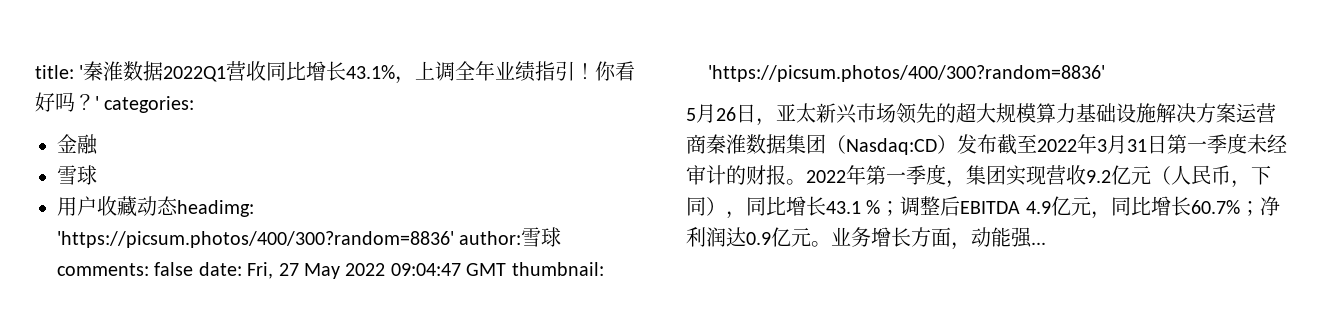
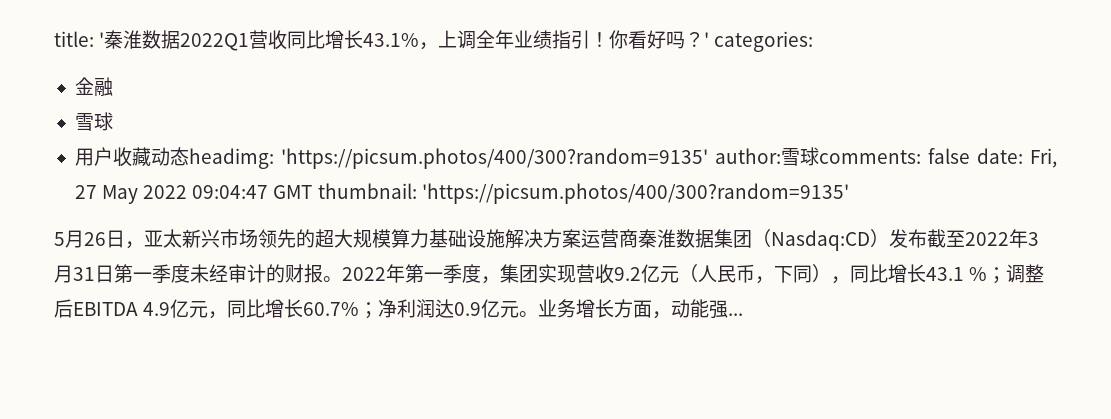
[57,231,454,248] 'https://picsum.photos/400/300?random=8836' -> [280,148,708,169] 'https://picsum.photos/400/300?random=9135'
[708,65,1105,82] 'https://picsum.photos/400/300?random=8836' -> [421,183,849,204] 'https://picsum.photos/400/300?random=9135'

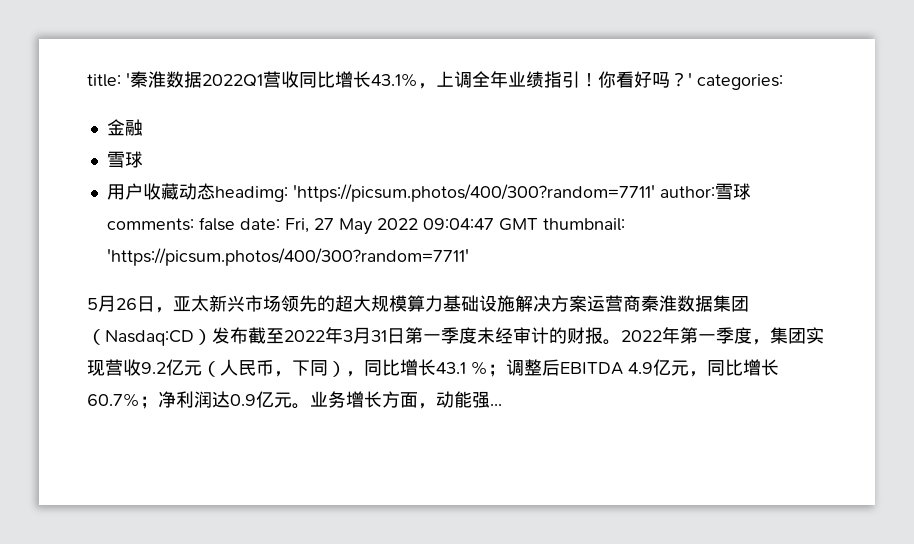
[280,148,708,169] 'https://picsum.photos/400/300?random=9135' -> [292,184,655,202] 'https://picsum.photos/400/300?random=7711'
[421,183,849,204] 'https://picsum.photos/400/300?random=9135' -> [106,248,469,266] 'https://picsum.photos/400/300?random=7711'

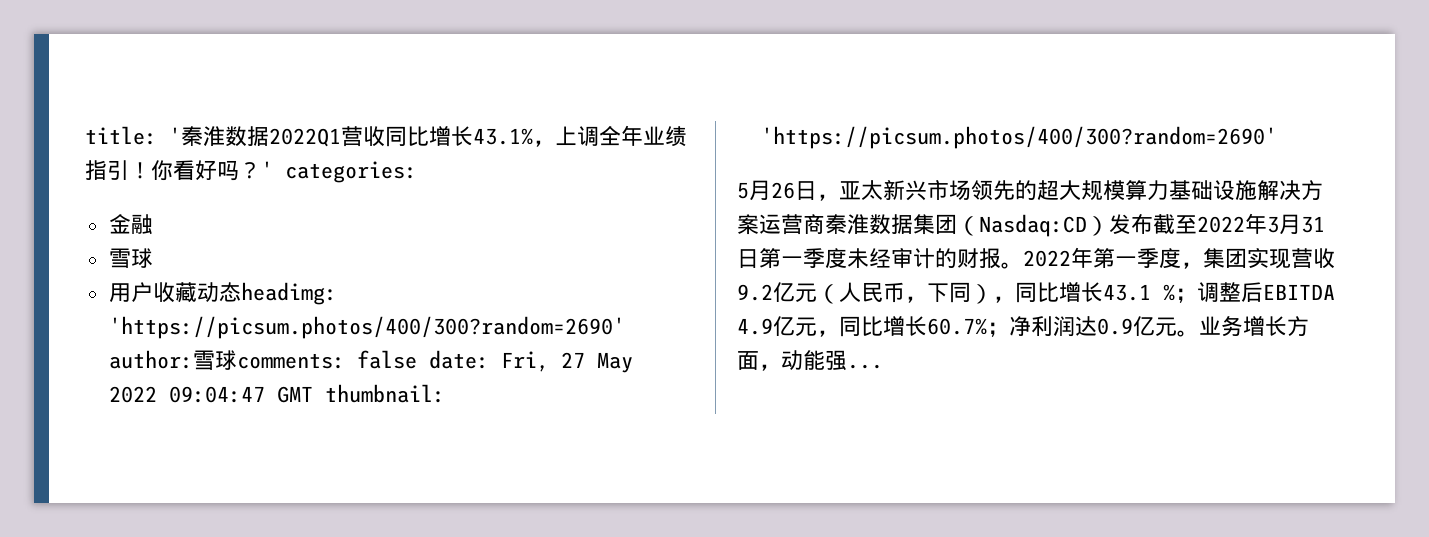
[292,184,655,202] 'https://picsum.photos/400/300?random=7711' -> [108,316,625,339] 'https://picsum.photos/400/300?random=2690'
[106,248,469,266] 'https://picsum.photos/400/300?random=7711' -> [760,126,1277,149] 'https://picsum.photos/400/300?random=2690'

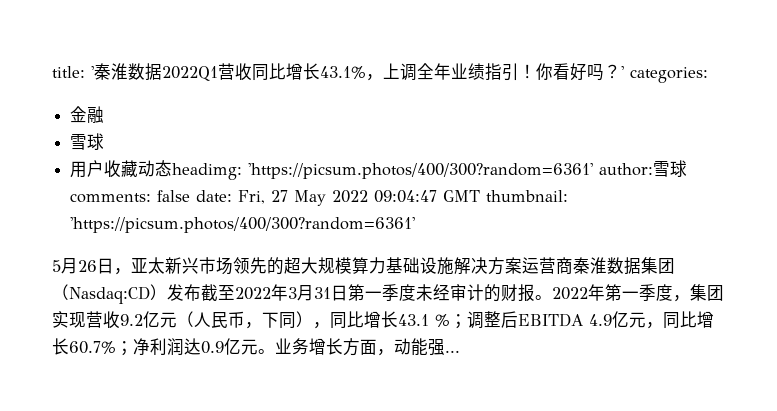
[108,316,625,339] 'https://picsum.photos/400/300?random=2690' -> [248,163,594,179] 'https://picsum.photos/400/300?random=6361'
[760,126,1277,149] 'https://picsum.photos/400/300?random=2690' -> [70,217,416,233] 'https://picsum.photos/400/300?random=6361'

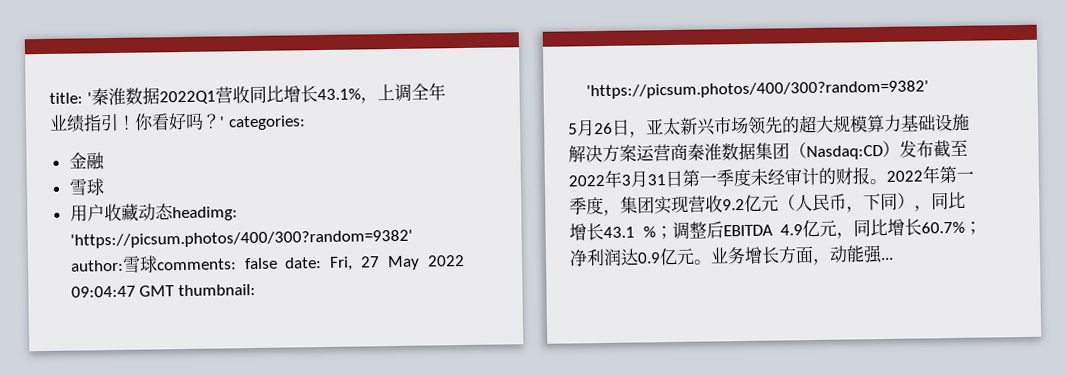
[248,163,594,179] 'https://picsum.photos/400/300?random=6361' -> [69,229,413,249] 'https://picsum.photos/400/300?random=9382'
[70,217,416,233] 'https://picsum.photos/400/300?random=6361' -> [585,80,929,100] 'https://picsum.photos/400/300?random=9382'

